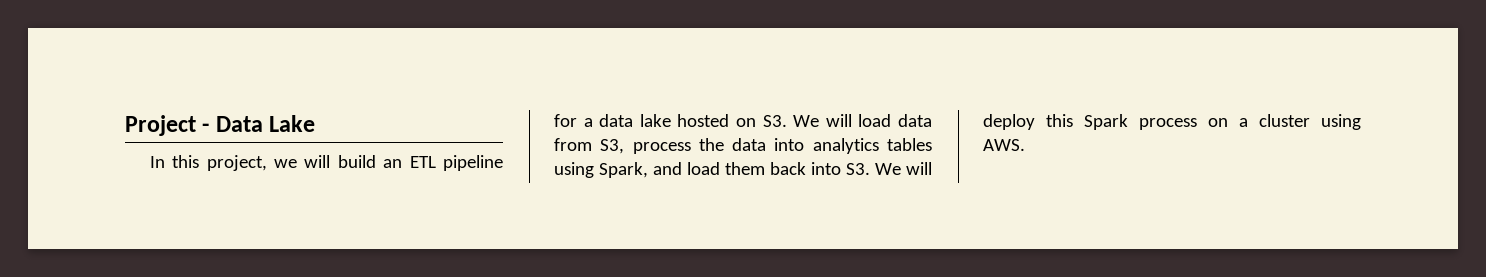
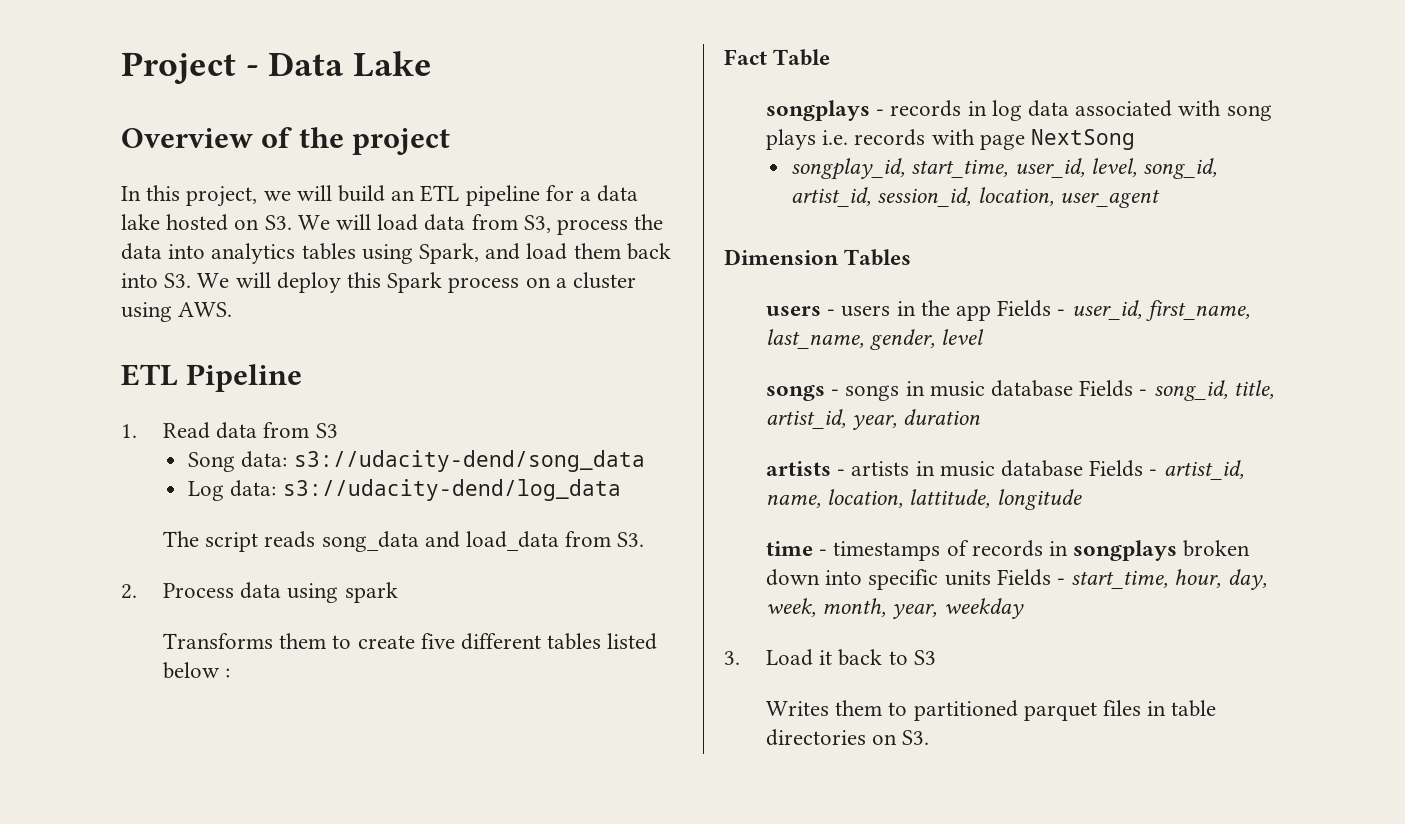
(316, 123) none -> [121,127,451,155] // Overview of the project
(1025, 145) none -> [121,364,303,392] [121,422,338,439] [188,450,645,472] [188,479,621,501] [162,531,645,552] [121,582,398,603] [162,633,658,650] [162,662,231,679] [724,49,831,66] [765,100,1272,121] [765,129,1135,150] [791,158,1218,180] [791,187,1160,208] [724,249,912,266] [765,300,1250,321] [765,329,985,350] [765,380,1274,401] [765,409,981,430] [765,460,1244,480] [765,489,1082,510] [765,540,1251,561] [765,569,1267,590] [765,598,1024,619] [724,649,936,666] [765,700,1217,721] [765,729,930,746] // ETL Pipeline // 1. Read data from S3 // Song data: s3://udacity-dend/song_data // Log data: s3://udacity-dend/log_data // The script reads song_data and load_data from S3. // 2. Process data using spark // Transforms them to create five different tables listed below : // Fact Table // songplays - records in log data associated with song plays i.e. records with page NextSong // songplay_id, start_time, user_id, level, song_id, artist_id, session_id, location, user_agent // Dimension Tables // users - users in the app Fields - user_id, first_name, last_name, gender, level // songs - songs in music database Fields - song_id, title, artist_id, year, duration // artists - artists in music database Fields - artist_id, name, location, lattitude, longitude // time - timestamps of records in songplays broken down into specific units Fields - start_time, hour, day, week, month, year, weekday // 3. Load it back to S3 // Writes them to partitioned parquet files in table directories on S3.

